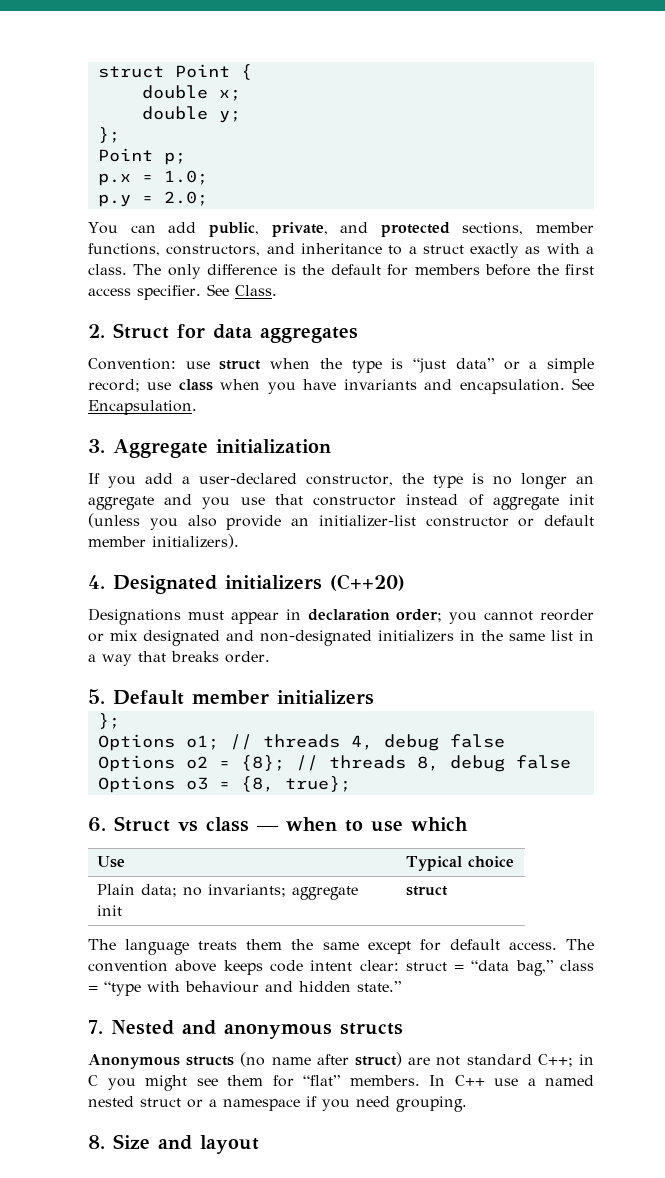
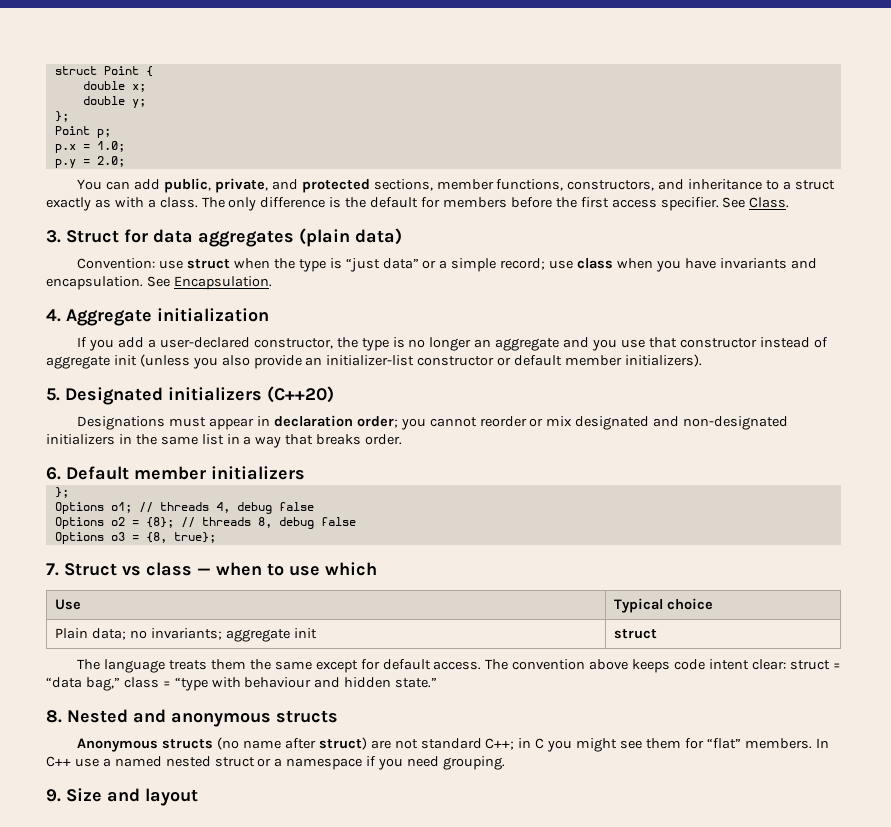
[88,324,105,338] 2. -> [46,230,61,243] 3.
(358, 335) none -> [299,228,402,247] (plain data)
[88,439,105,453] 3. -> [46,309,61,322] 4.
[88,575,105,589] 4. -> [46,388,60,401] 5.
[88,689,105,704] 5. -> [46,467,61,480] 6.
[88,817,106,832] 6. -> [46,563,59,576] 7.
[88,1020,103,1034] 7. -> [46,710,62,723] 8.
[88,1135,105,1149] 8. -> [46,789,61,802] 9.

